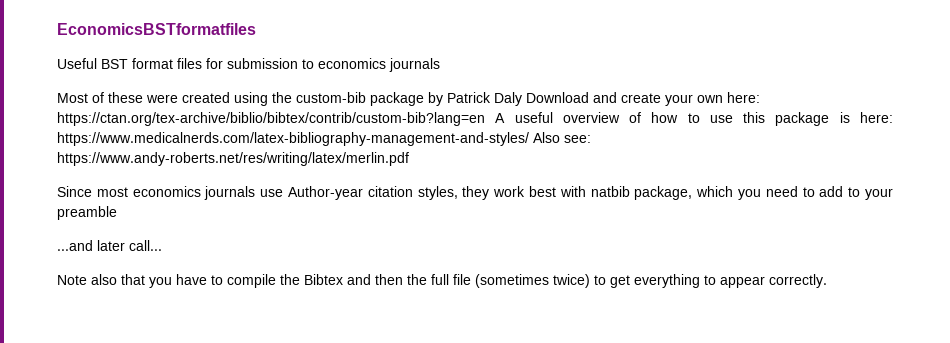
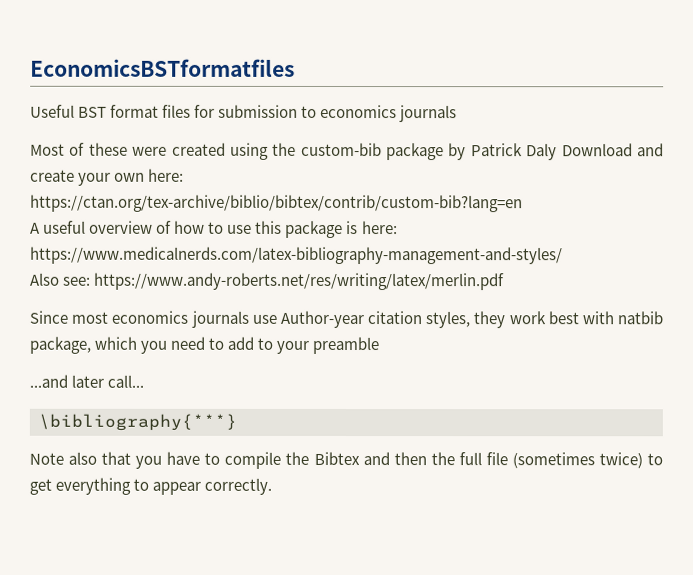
(485, 119) none -> (523, 203) //
(529, 139) none -> (563, 255) //
(162, 245) none -> [38,413,237,431] // \bibliography{***}

